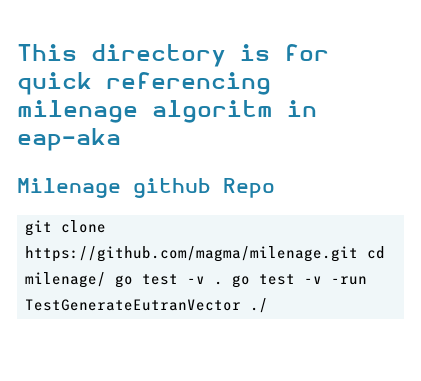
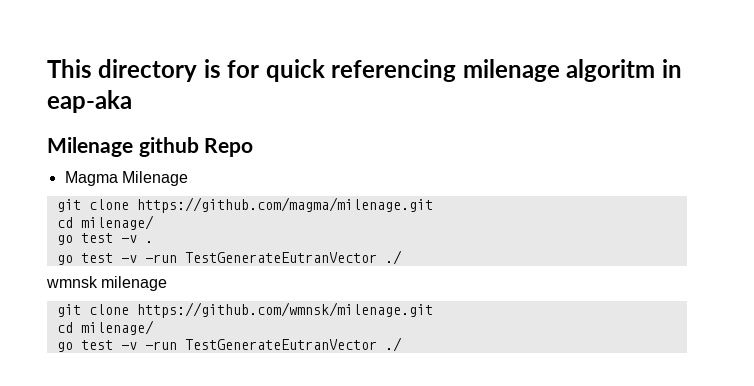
(275, 188) none -> [64,171,188,186] // Magma Milenage
[367,246,386,259] [25,272,107,288] cd milenage/ -> [56,215,154,230] // cd milenage/ //
[232,274,368,288] [25,298,269,313] go test -v -run TestGenerateEutranVector ./ -> [56,250,402,265] [46,276,168,291] [56,302,433,318] [56,320,154,335] [56,337,402,352] // go test -v -run TestGenerateEutranVector ./ // wmnsk milenage // git clone https://github.com/wmnsk/milenage.git // cd milenage/ // go test -v -run TestGenerateEutranVector ./

